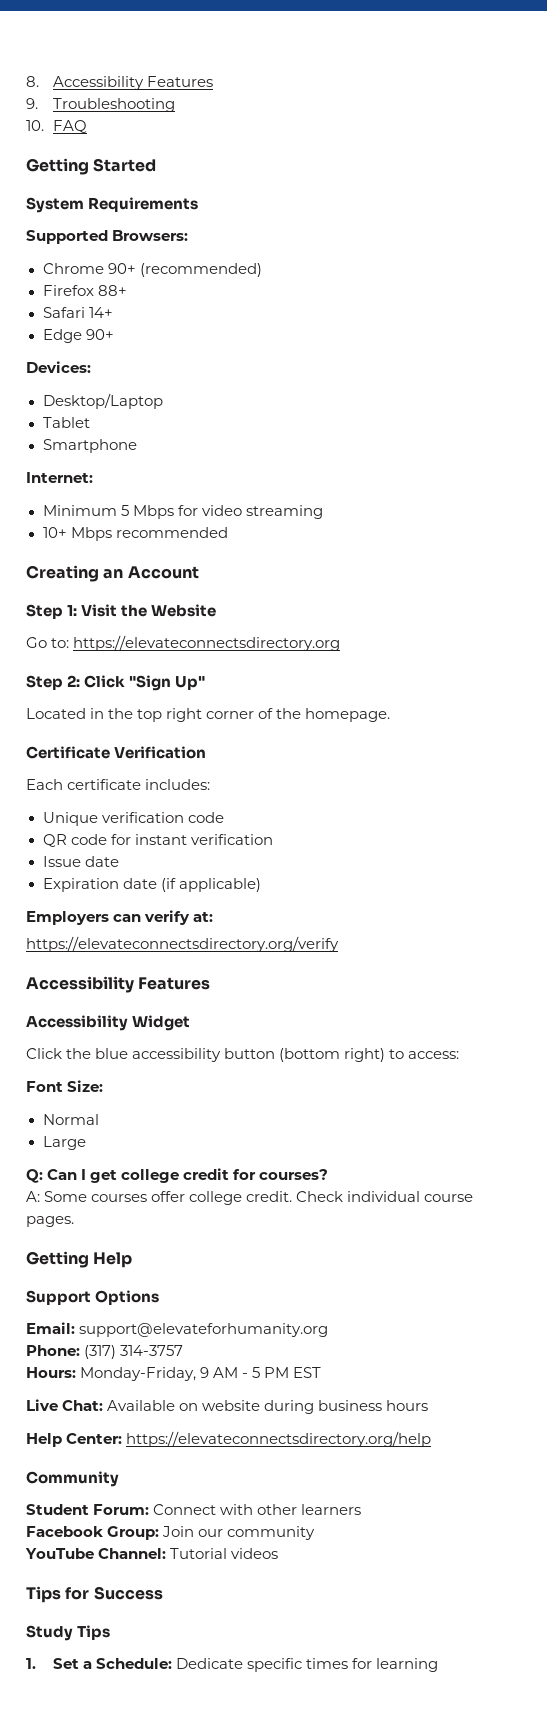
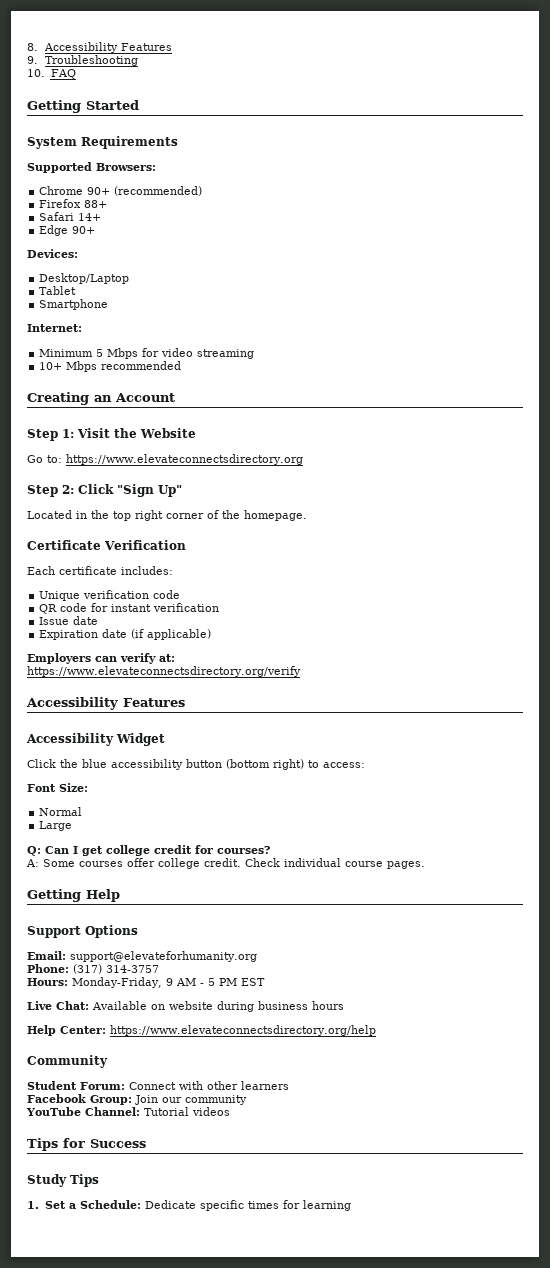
[73,635,341,651] https://elevateconnectsdirectory.org -> [66,454,303,465] https://www.elevateconnectsdirectory.org
[26,936,339,952] https://elevateconnectsdirectory.org/verify -> [27,666,301,677] https://www.elevateconnectsdirectory.org/verify
[126,1431,432,1447] https://elevateconnectsdirectory.org/help -> [110,1025,376,1036] https://www.elevateconnectsdirectory.org/help

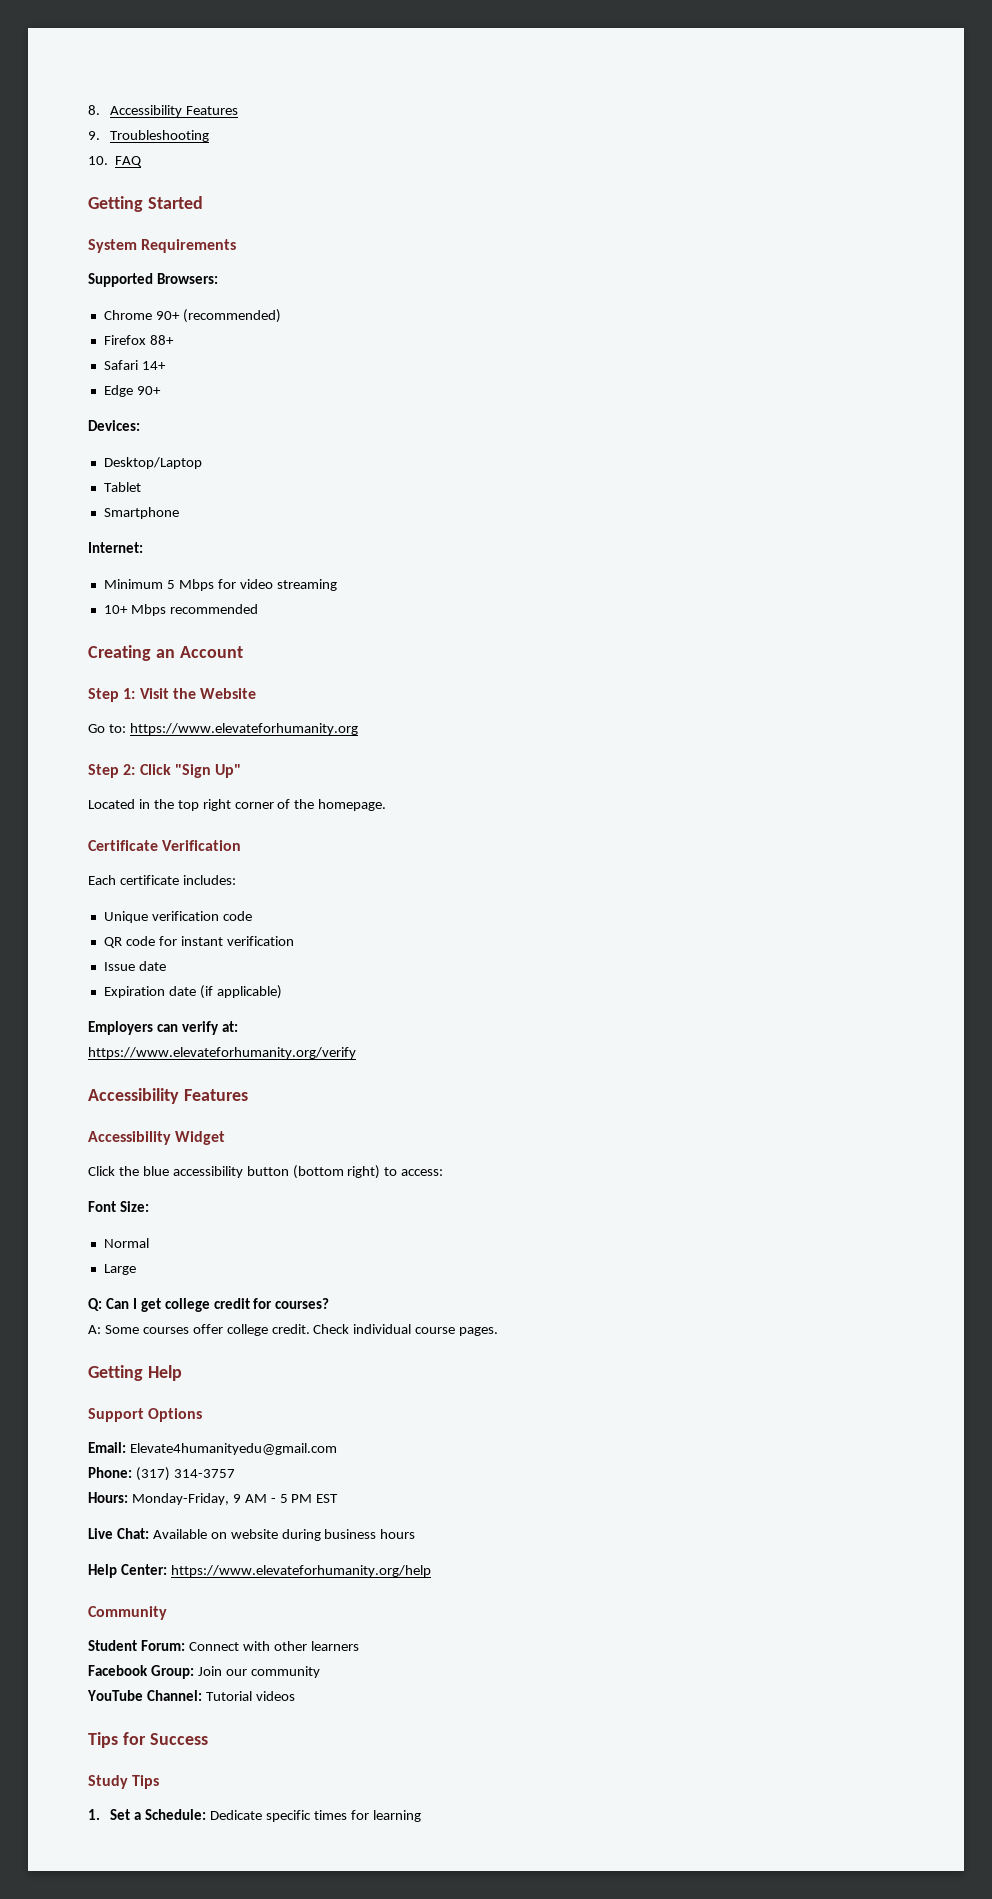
[66,454,303,465] https://www.elevateconnectsdirectory.org -> [129,723,358,735] https://www.elevateforhumanity.org
[27,666,301,677] https://www.elevateconnectsdirectory.org/verify -> [88,1047,356,1059] https://www.elevateforhumanity.org/verify
[70,951,257,962] support@elevateforhumanity.org -> [129,1443,337,1455] Elevate4humanityedu@gmail.com
[110,1025,376,1036] https://www.elevateconnectsdirectory.org/help -> [170,1565,431,1577] https://www.elevateforhumanity.org/help

